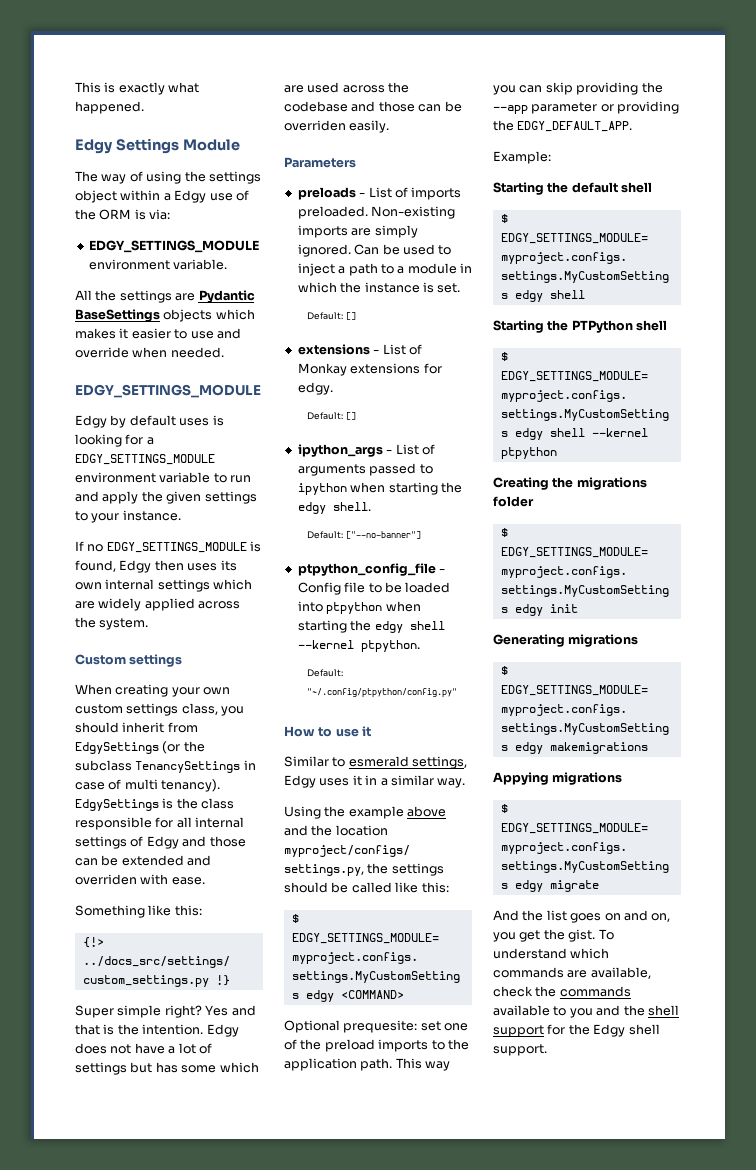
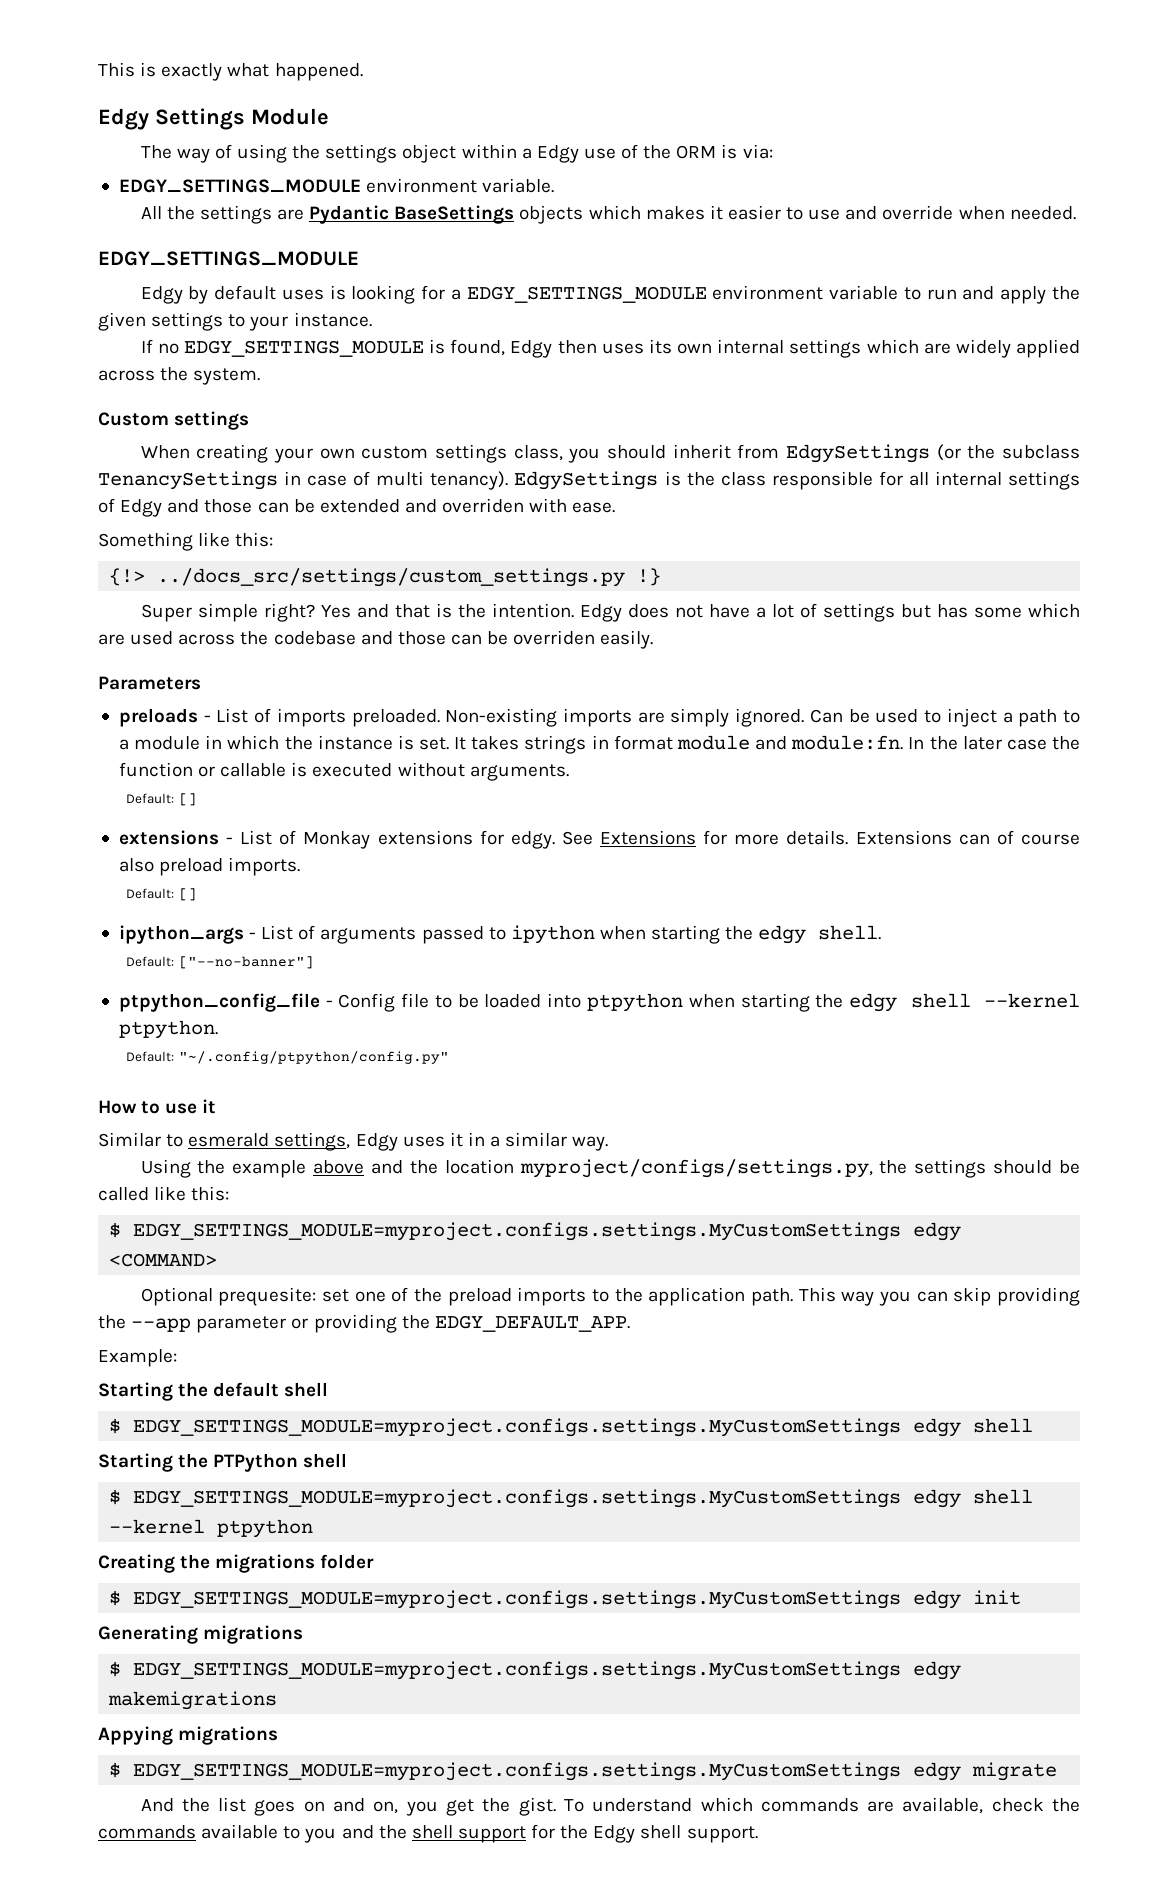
(461, 288) none -> [454,735,1080,754] [118,762,569,781] It takes strings in format module and module:fn. In the later case the function or callable is executed without arguments.
(333, 388) none -> [561,830,1081,845] [118,857,301,876] See Extensions for more details. Extensions can of course also preload imports.

